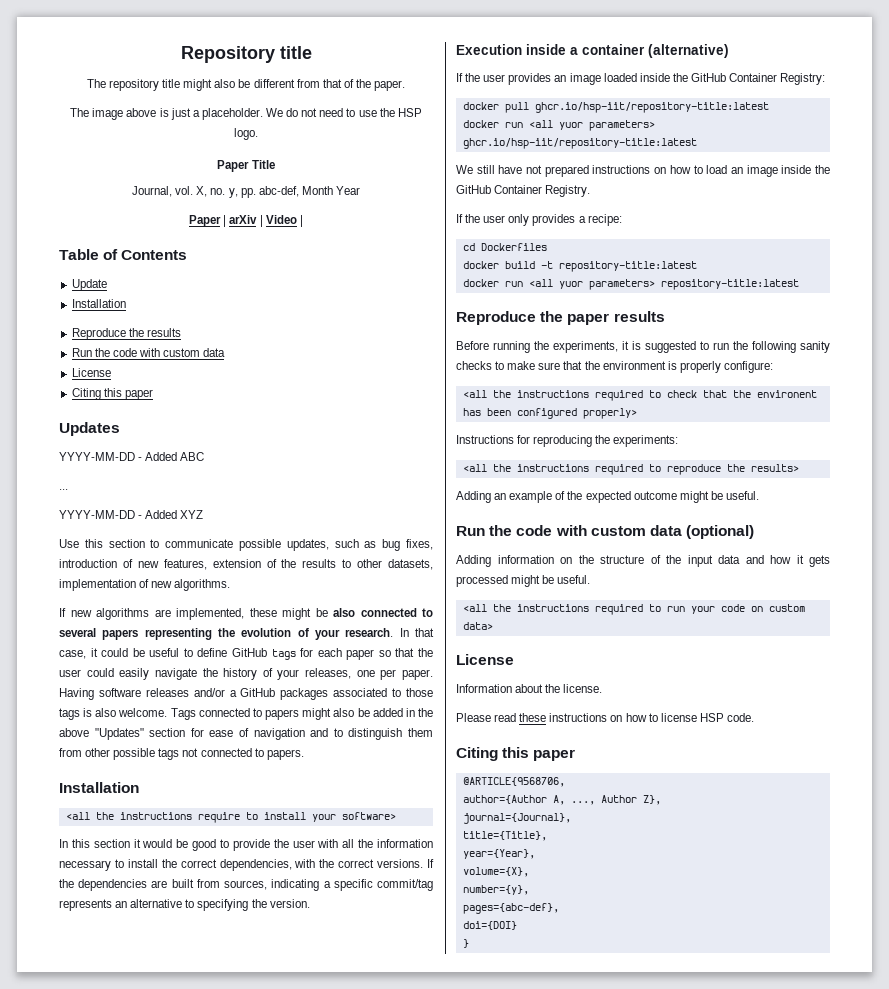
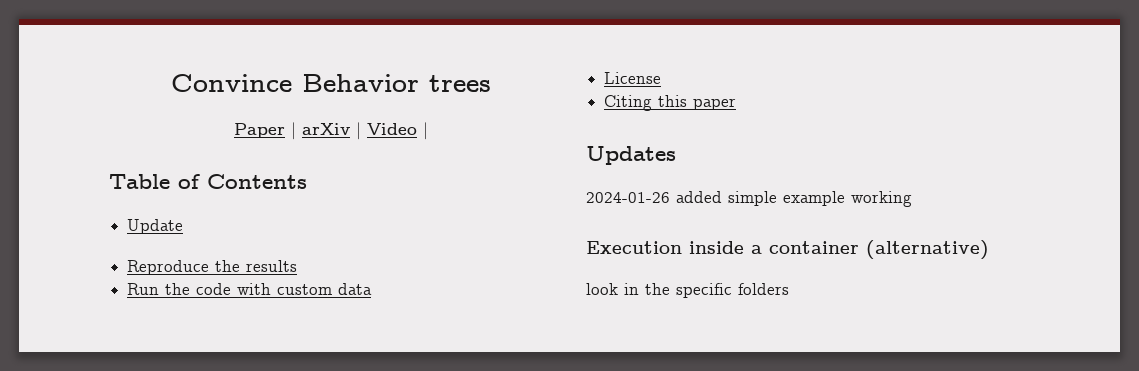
[180,46,312,63] [86,79,406,91] [70,108,422,120] [234,128,258,140] [217,160,275,172] [132,186,360,198] Repository title // The repository title might also be different from that of the paper. // The image above is just a placeholder. We do not need to use the HSP logo. // Paper Title // Journal, vol. X, no. y, pp. abc-def, Month Year -> [171,74,491,92] Convince Behavior trees
[71,299,126,308] // Installation -> (184, 226) none
[59,452,205,461] [59,489,68,490] [59,510,204,519] [59,539,434,551] [59,559,433,570] [59,579,231,591] [59,608,433,620] [59,628,434,640] [59,648,433,660] [59,668,433,680] [59,688,433,700] [59,708,433,720] [59,728,433,740] [59,748,304,760] [59,782,139,793] [65,812,396,823] [59,839,433,851] [59,859,434,871] [59,879,433,891] [59,899,310,911] YYYY-MM-DD - Added ABC // ... // YYYY-MM-DD - Added XYZ // Use this section to communicate possible updates, such as bug fixes, introduction of new features, extension of the results to other datasets, implementation of new algorithms. // If new algorithms are implemented, these might be also connected to several papers representing the evolution of your research. In that case, it could be useful to define GitHub tags for each paper so that the user could easily navigate the history of your releases, one per paper. Having software releases and/or a GitHub packages associated to those tags is also welcome. Tags connected to papers might also be added in the above "Updates" section for ease of navigation and to distinguish them from other possible tags not connected to papers. // Installation // <all the instructions require to install your software> // In this section it would be good to provide the user with all the information necessary to install the correct dependencies, with the correct versions. If the dependencies are built from sources, indicating a specific commit/tag represents an alternative to specifying the version. -> [586,191,912,207] 2024-01-26 added simple example working
[456,73,826,85] [462,102,769,113] [462,120,655,131] [462,138,697,149] [456,165,830,177] [456,185,591,197] [456,214,622,226] [462,243,547,251] [462,261,697,272] [462,279,799,290] [456,311,665,325] [456,341,830,353] [456,361,773,373] [462,390,817,401] [462,408,637,419] [456,435,679,447] [462,464,799,475] [456,491,759,503] [456,525,755,539] [456,555,830,567] [456,575,591,587] [462,604,805,615] [462,622,493,630] [456,654,514,665] [456,684,603,693] [456,713,754,722] [456,747,576,761] [462,777,565,787] [462,795,661,805] [462,813,571,824] [462,831,547,841] [462,849,535,859] [462,867,529,877] [462,885,529,895] [462,903,559,914] [462,921,517,930] [462,939,469,948] If the user provides an image loaded inside the GitHub Container Registry: // docker pull ghcr.io/hsp-iit/repository-title:latest // docker run <all yuor parameters> ghcr.io/hsp-iit/repository-title:latest // We still have not prepared instructions on how to load an image inside the GitHub Container Registry. // If the user only provides a recipe: // cd Dockerfiles // docker build -t repository-title:latest // docker run <all yuor parameters> repository-title:latest // Reproduce the paper results // Before running the experiments, it is suggested to run the following sanity checks to make sure that the environment is properly configure: // <all the instructions required to check that the environent has been configured properly> // Instructions for reproducing the experiments: // <all the instructions required to reproduce the results> // Adding an example of the expected outcome might be useful. // Run the code with custom data (optional) // Adding information on the structure of the input data and how it gets processed might be useful. // <all the instructions required to run your code on custom data> // License // Information about the license. // Please read these instructions on how to license HSP code. // Citing this paper // @ARTICLE{9568706, // author={Author A, ..., Author Z}, // journal={Journal}, // title={Title}, // year={Year}, // volume={X}, // number={y}, // pages={abc-def}, // doi={DOI} // } -> [586,283,789,298] look in the specific folders

